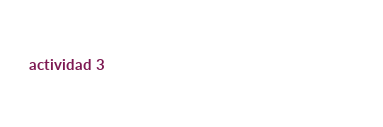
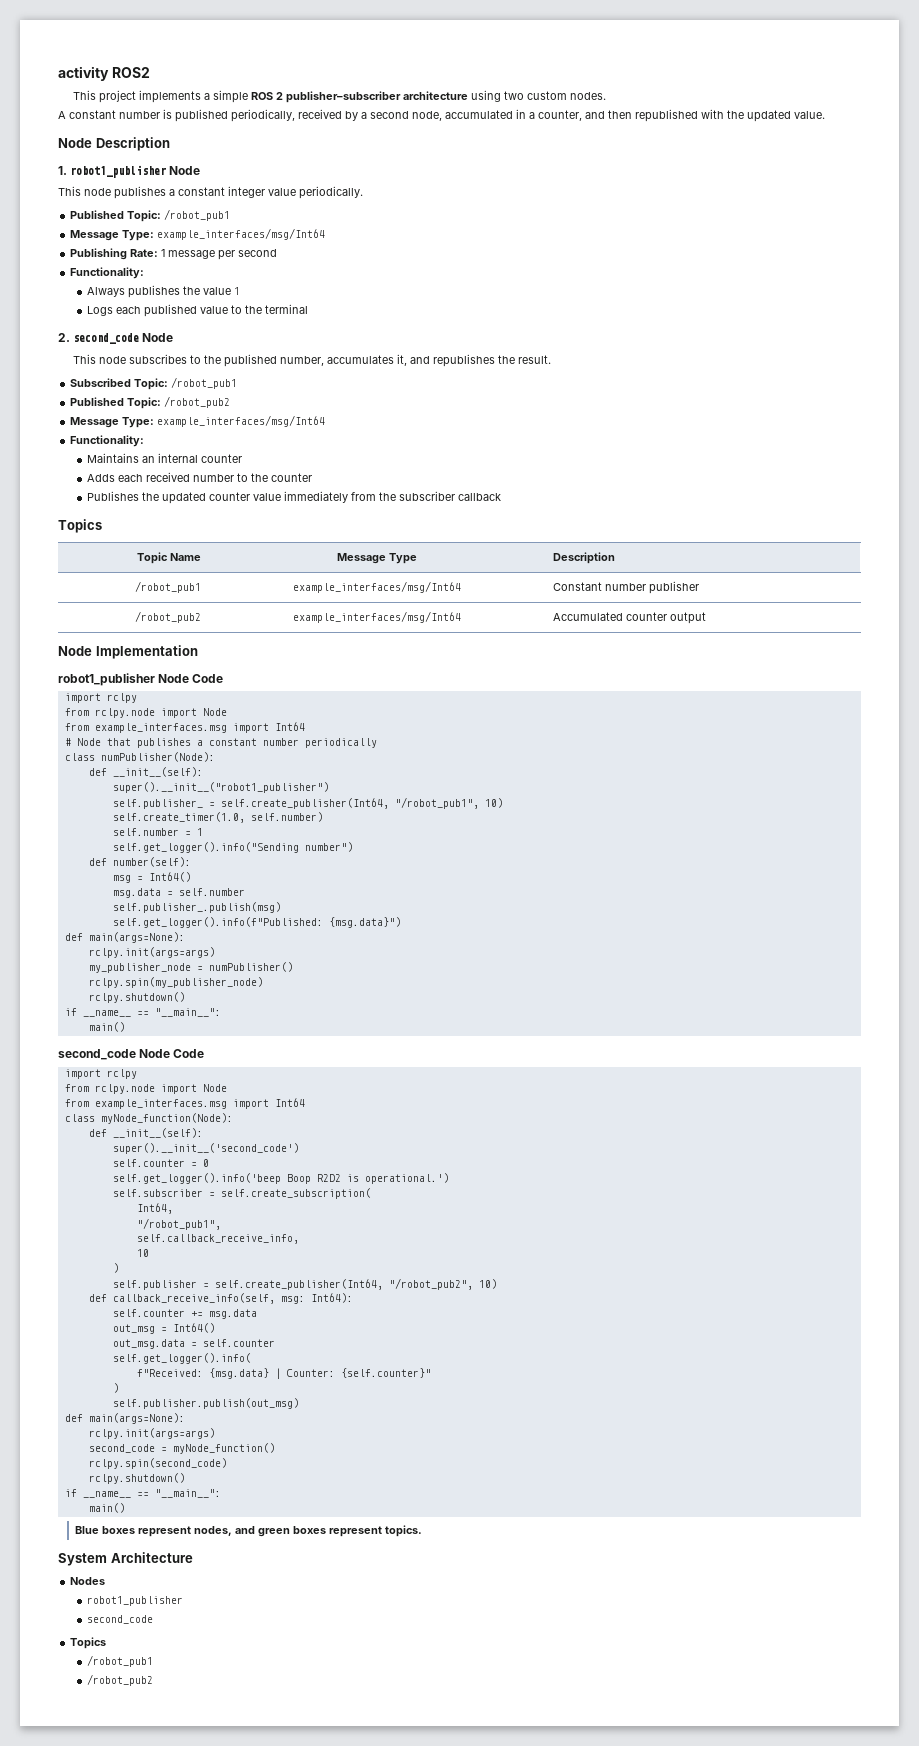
[29,59,105,70] actividad 3 -> [58,66,150,81] [73,90,607,103] [58,109,825,122] [58,137,170,151] [58,165,201,178] [58,186,363,199] [70,209,231,222] [70,228,326,241] [70,248,278,260] [70,267,145,279] [87,285,241,298] [87,304,309,317] [58,333,174,344] [73,354,552,367] [70,377,238,390] [70,396,231,409] [70,415,326,428] [70,435,145,447] [87,453,243,463] [87,472,313,482] [87,491,502,504] [58,519,102,533] [137,552,202,564] [337,553,418,564] [552,552,615,564] [135,581,202,593] [293,581,461,593] [552,581,699,594] [135,611,202,623] [293,611,461,623] [552,612,706,624] [58,645,198,659] [58,673,224,686] [64,693,137,703] [64,708,227,718] [64,722,305,733] [64,738,377,748] [64,752,215,762] [88,767,203,777] [112,782,329,793] [112,797,503,809] [112,812,323,823] [112,828,203,836] [112,842,353,853] [88,857,191,867] [112,872,191,883] [112,888,245,898] [112,902,281,913] [112,917,401,928] [64,932,185,943] [88,947,215,958] [88,962,293,973] [88,977,263,988] [88,992,185,1003] [64,1008,221,1017] [88,1022,125,1032] [58,1049,205,1060] [64,1069,137,1079] [64,1084,227,1094] [64,1098,305,1109] [64,1113,233,1124] [88,1128,203,1138] [112,1143,299,1154] [112,1159,209,1167] [112,1173,449,1184] [112,1188,371,1199] [136,1203,173,1214] [136,1218,221,1230] [136,1234,299,1244] [136,1249,149,1257] [112,1263,119,1273] [112,1278,497,1290] [88,1293,353,1304] [112,1309,257,1319] [112,1323,215,1334] [112,1339,275,1349] [112,1353,251,1364] [136,1368,431,1379] [112,1383,119,1393] [112,1398,299,1409] [64,1413,185,1424] [88,1428,215,1439] [88,1443,275,1454] [88,1458,227,1469] [88,1473,185,1484] [64,1489,221,1498] [88,1503,125,1513] [74,1525,422,1537] [58,1552,193,1566] [70,1577,106,1585] [87,1596,184,1606] [87,1615,154,1624] [70,1637,107,1649] [87,1655,154,1667] [87,1674,154,1686] activity ROS2 // This project implements a simple ROS 2 publisher–subscriber architecture using two custom nodes. // A constant number is published periodically, received by a second node, accumulated in a counter, and then republished with the updated value. // Node Description // 1. robot1_publisher Node // This node publishes a constant integer value periodically. // Published Topic: /robot_pub1 // Message Type: example_interfaces/msg/Int64 // Publishing Rate: 1 message per second // Functionality: // Always publishes the value 1 // Logs each published value to the terminal // 2. second_code Node // This node subscribes to the published number, accumulates it, and republishes the result. // Subscribed Topic: /robot_pub1 // Published Topic: /robot_pub2 // Message Type: example_interfaces/msg/Int64 // Functionality: // Maintains an internal counter // Adds each received number to the counter // Publishes the updated counter value immediately from the subscriber callback // Topics // Topic Name | Message Type | Description // /robot_pub1 | example_interfaces/msg/Int64 | Constant number publisher // /robot_pub2 | example_interfaces/msg/Int64 | Accumulated counter output // Node Implementation // robot1_publisher Node Code // import rclpy // from rclpy.node import Node // from example_interfaces.msg import Int64 // # Node that publishes a constant number periodically // class numPublisher(Node): // def __init__(self): // super().__init__("robot1_publisher") // self.publisher_ = self.create_publisher(Int64, "/robot_pub1", 10) // self.create_timer(1.0, self.number) // self.number = 1 // self.get_logger().info("Sending number") // def number(self): // msg = Int64() // msg.data = self.number // self.publisher_.publish(msg) // self.get_logger().info(f"Published: {msg.data}") // def main(args=None): // rclpy.init(args=args) // my_publisher_node = numPublisher() // rclpy.spin(my_publisher_node) // rclpy.shutdown() // if __name__ == "__main__": // main() // second_code Node Code // import rclpy // from rclpy.node import Node // from example_interfaces.msg import Int64 // class myNode_function(Node): // def __init__(self): // super().__init__('second_code') // self.counter = 0 // self.get_logger().info('beep Boop R2D2 is operational.') // self.subscriber = self.create_subscription( // Int64, // "/robot_pub1", // self.callback_receive_info, // 10 // ) // self.publisher = self.create_publisher(Int64, "/robot_pub2", 10) // def callback_receive_info(self, msg: Int64): // self.counter += msg.data // out_msg = Int64() // out_msg.data = self.counter // self.get_logger().info( // f"Received: {msg.data} | Counter: {self.counter}" // ) // self.publisher.publish(out_msg) // def main(args=None): // rclpy.init(args=args) // second_code = myNode_function() // rclpy.spin(second_code) // rclpy.shutdown() // if __name__ == "__main__": // main() // Blue boxes represent nodes, and green boxes represent topics. // System Architecture // Nodes // robot1_publisher // second_code // Topics // /robot_pub1 // /robot_pub2

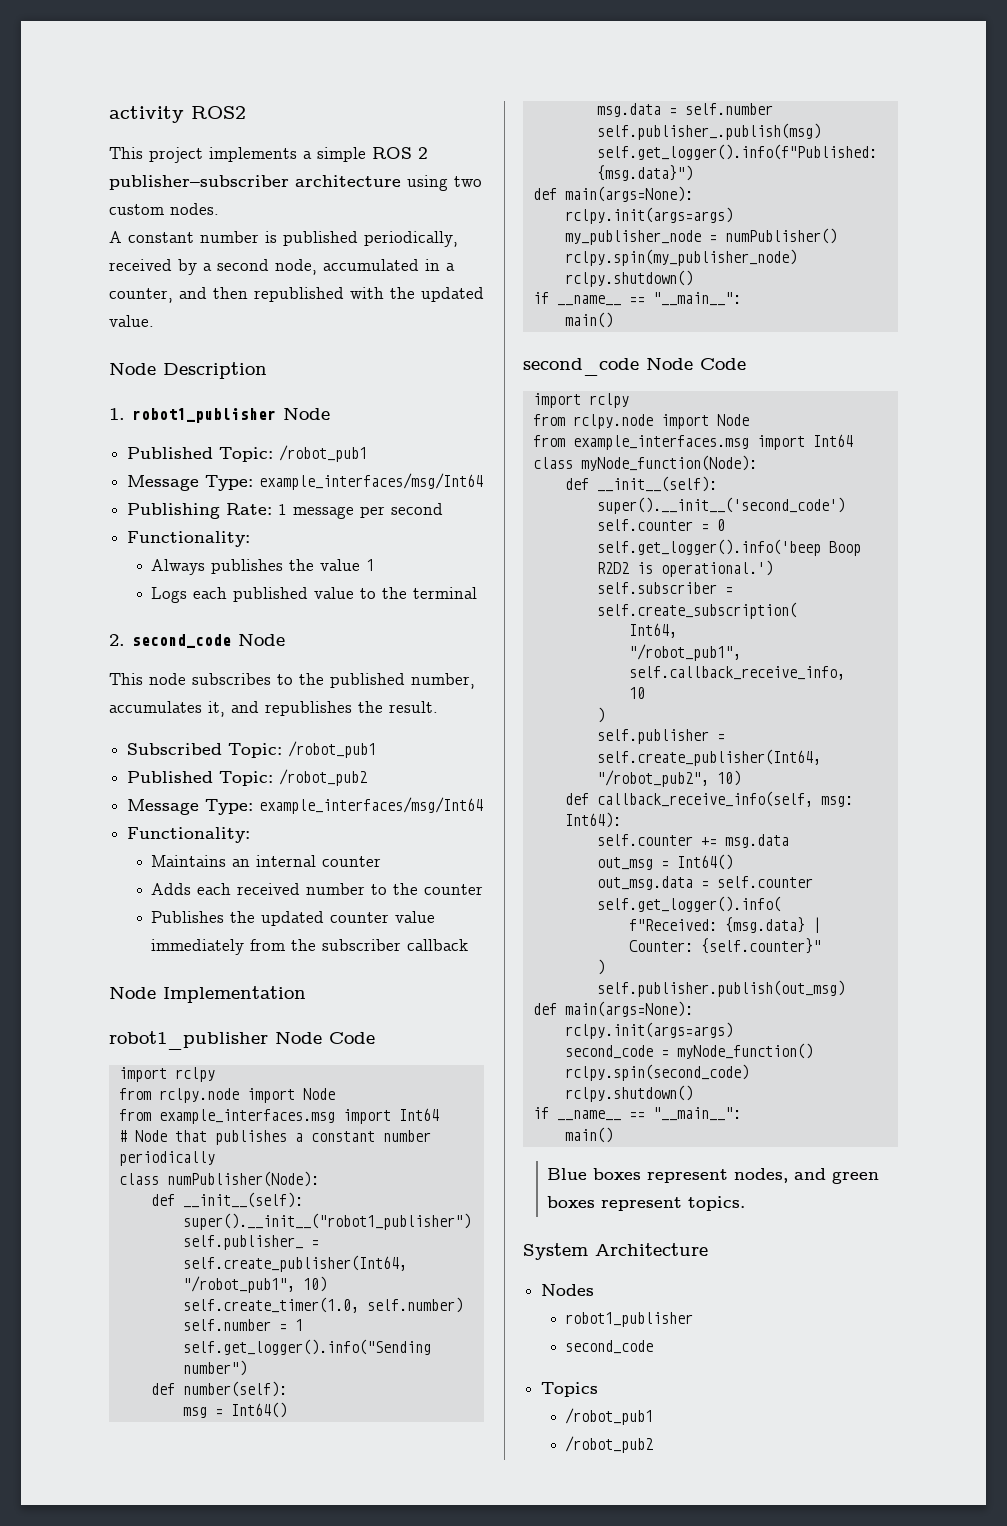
[58,186,363,199] // This node publishes a constant integer value periodically. -> (330, 413) none
[58,519,102,533] [137,552,202,564] [337,553,418,564] [552,552,615,564] [135,581,202,593] [293,581,461,593] [552,581,699,594] [135,611,202,623] [293,611,461,623] [552,612,706,624] // Topics // Topic Name | Message Type | Description // /robot_pub1 | example_interfaces/msg/Int64 | Constant number publisher // /robot_pub2 | example_interfaces/msg/Int64 | Accumulated counter output -> (469, 945) none

